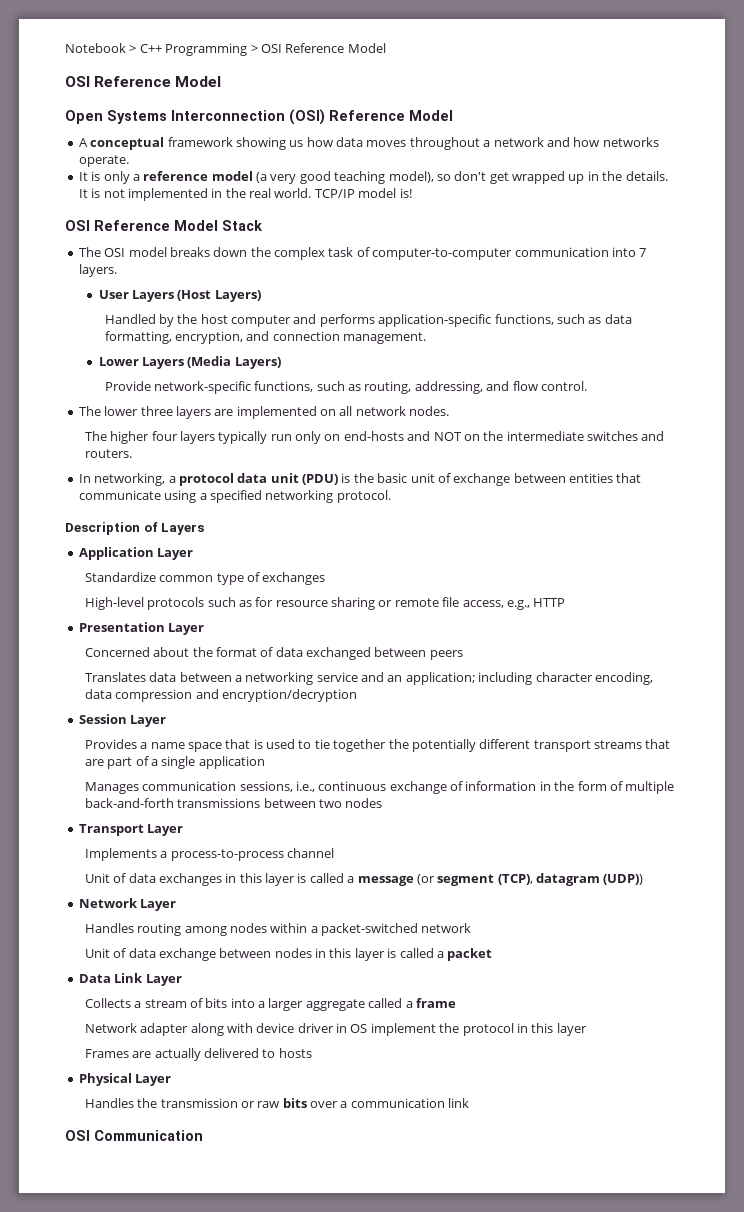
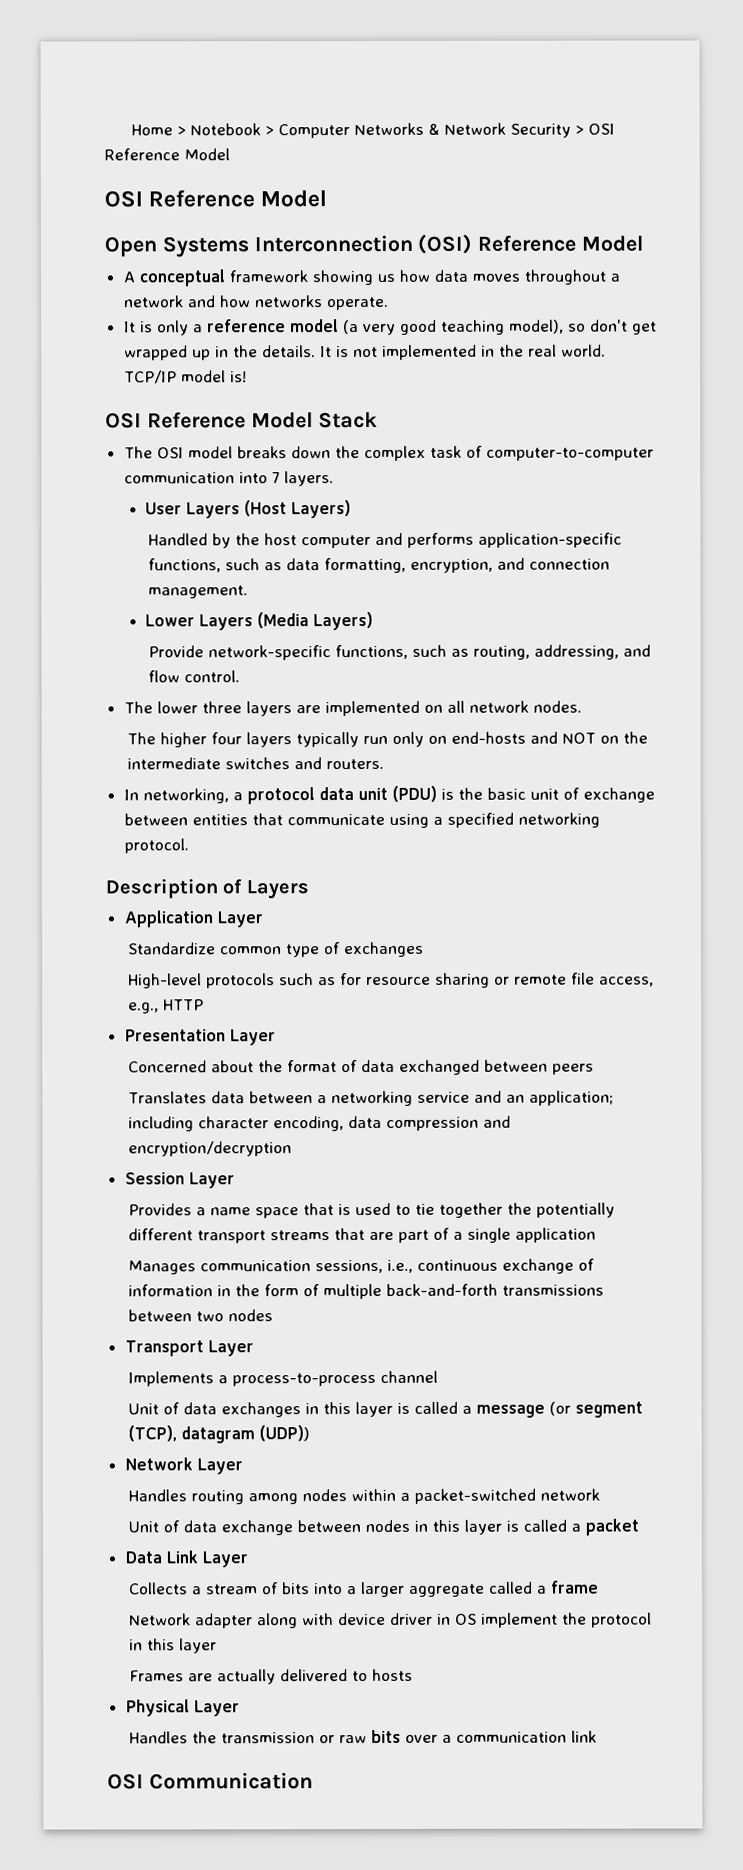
[65,43,248,56] Notebook > C++ Programming -> [131,122,572,139] Home > Notebook > Computer Networks & Network Security

